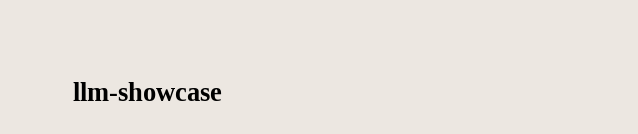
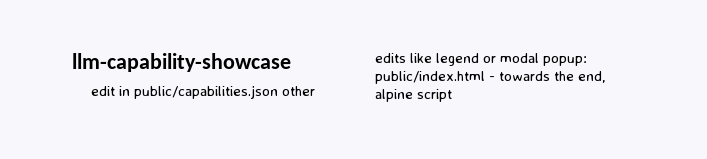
[73,82,222,101] llm-showcase -> [72,53,291,72] [91,85,316,99] [375,53,587,66] [375,71,606,84] [375,89,452,102] llm-capability-showcase // edit in public/capabilities.json other edits like legend or modal popup: public/index.html - towards the end, alpine script

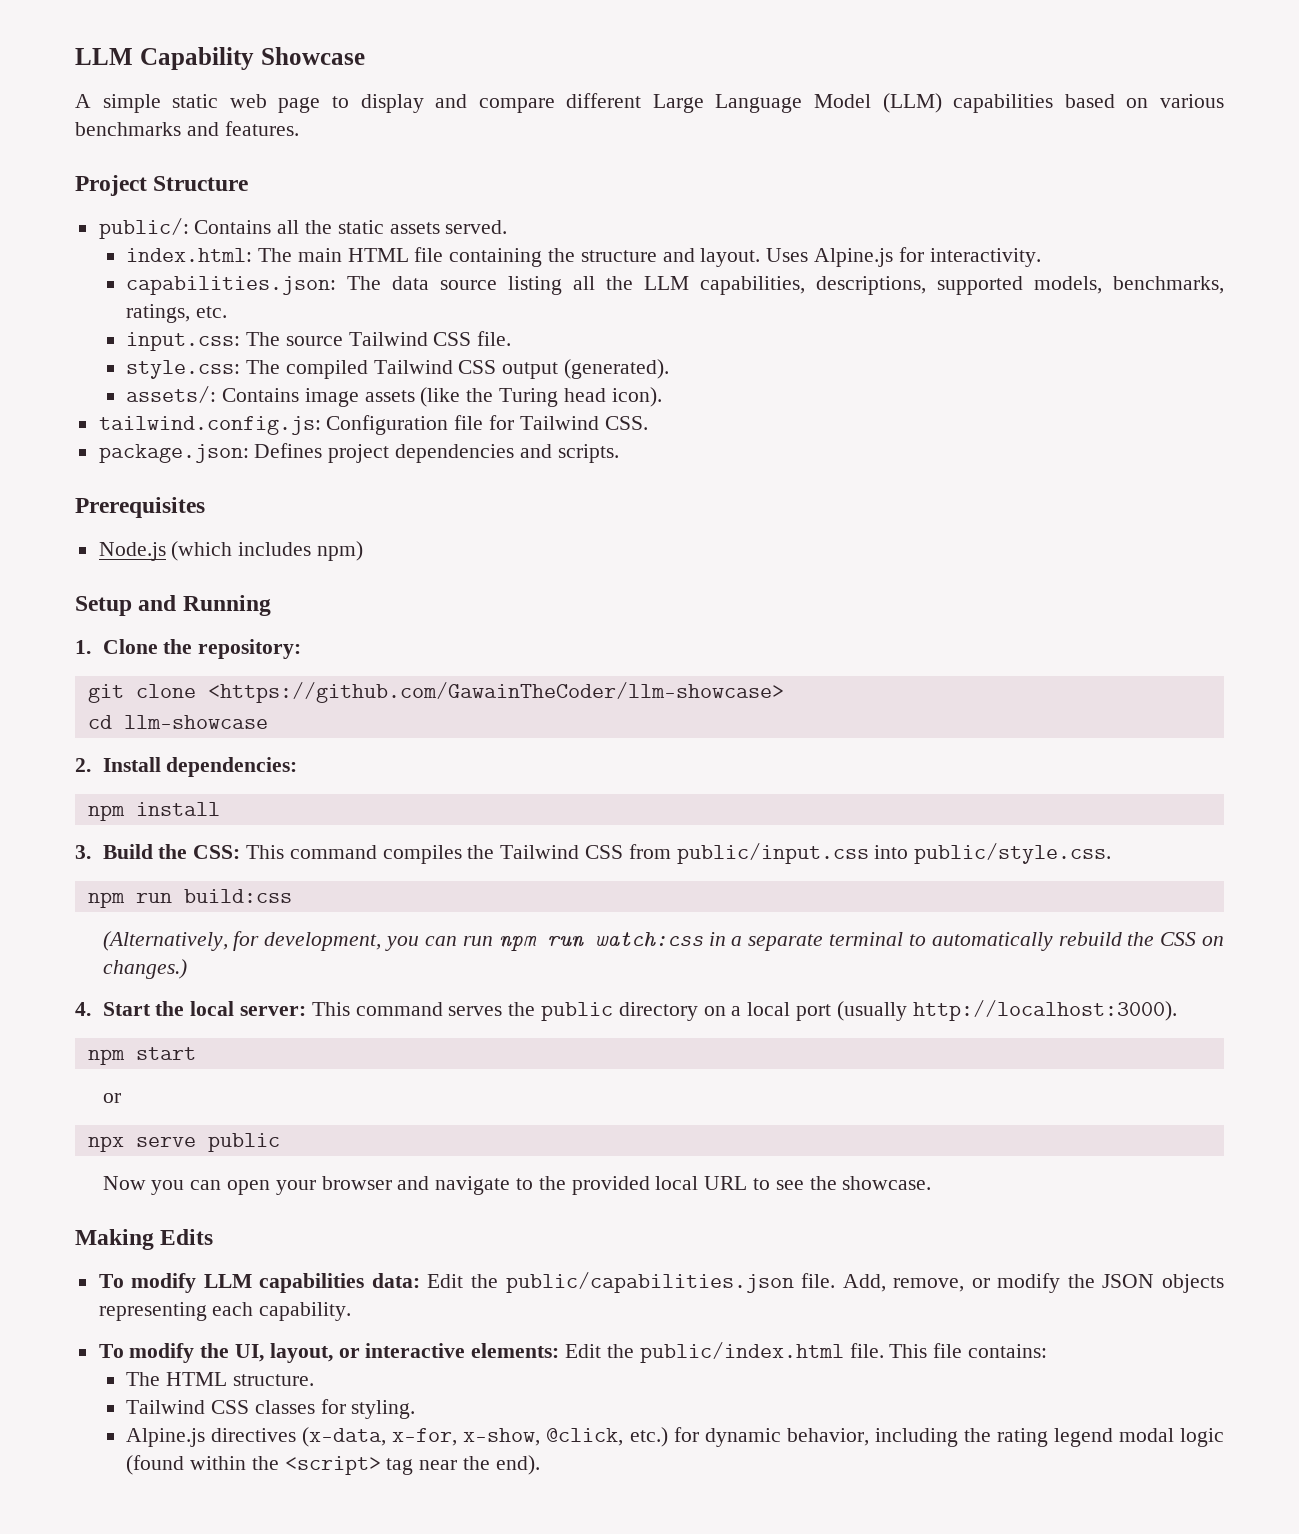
[72,53,291,72] [91,85,316,99] [375,53,587,66] [375,71,606,84] [375,89,452,102] llm-capability-showcase // edit in public/capabilities.json other edits like legend or modal popup: public/index.html - towards the end, alpine script -> [75,47,365,70] [75,93,1225,113] [75,121,299,136] [75,175,249,196] [98,218,508,239] [126,247,1041,267] [126,276,1224,295] [126,304,228,323] [126,331,512,351] [126,359,670,379] [126,386,662,407] [98,415,648,435] [98,443,619,463] [75,497,205,518] [98,541,364,561] [75,595,271,616] [75,639,302,659] [87,682,784,703] [87,715,268,729] [75,757,298,777] [87,802,220,821] [75,843,1112,864] [87,889,292,908] [102,931,1224,951] [102,959,187,979] [75,1000,1177,1021] [87,1047,196,1065] [102,1093,121,1103] [87,1133,280,1152] [102,1176,932,1195] [75,1229,214,1250] [98,1272,1224,1293] [98,1302,352,1321] [98,1342,1047,1363] [126,1372,314,1386] [126,1399,416,1419] [126,1427,1224,1447] [126,1455,540,1475] LLM Capability Showcase // A simple static web page to display and compare different Large Language Model (LLM) capabilities based on various benchmarks and features. // Project Structure // public/: Contains all the static assets served. // index.html: The main HTML file containing the structure and layout. Uses Alpine.js for interactivity. // capabilities.json: The data source listing all the LLM capabilities, descriptions, supported models, benchmarks, ratings, etc. // input.css: The source Tailwind CSS file. // style.css: The compiled Tailwind CSS output (generated). // assets/: Contains image assets (like the Turing head icon). // tailwind.config.js: Configuration file for Tailwind CSS. // package.json: Defines project dependencies and scripts. // Prerequisites // Node.js (which includes npm) // Setup and Running // 1. Clone the repository: // git clone <https://github.com/GawainTheCoder/llm-showcase> // cd llm-showcase // 2. Install dependencies: // npm install // 3. Build the CSS: This command compiles the Tailwind CSS from public/input.css into public/style.css. // npm run build:css // (Alternatively, for development, you can run npm run watch:css in a separate terminal to automatically rebuild the CSS on changes.) // 4. Start the local server: This command serves the public directory on a local port (usually http://localhost:3000). // npm start // or // npx serve public // Now you can open your browser and navigate to the provided local URL to see the showcase. // Making Edits // To modify LLM capabilities data: Edit the public/capabilities.json file. Add, remove, or modify the JSON objects representing each capability. // To modify the UI, layout, or interactive elements: Edit the public/index.html file. This file contains: // The HTML structure. // Tailwind CSS classes for styling. // Alpine.js directives (x-data, x-for, x-show, @click, etc.) for dynamic behavior, including the rating legend modal logic (found within the <script> tag near the end).

